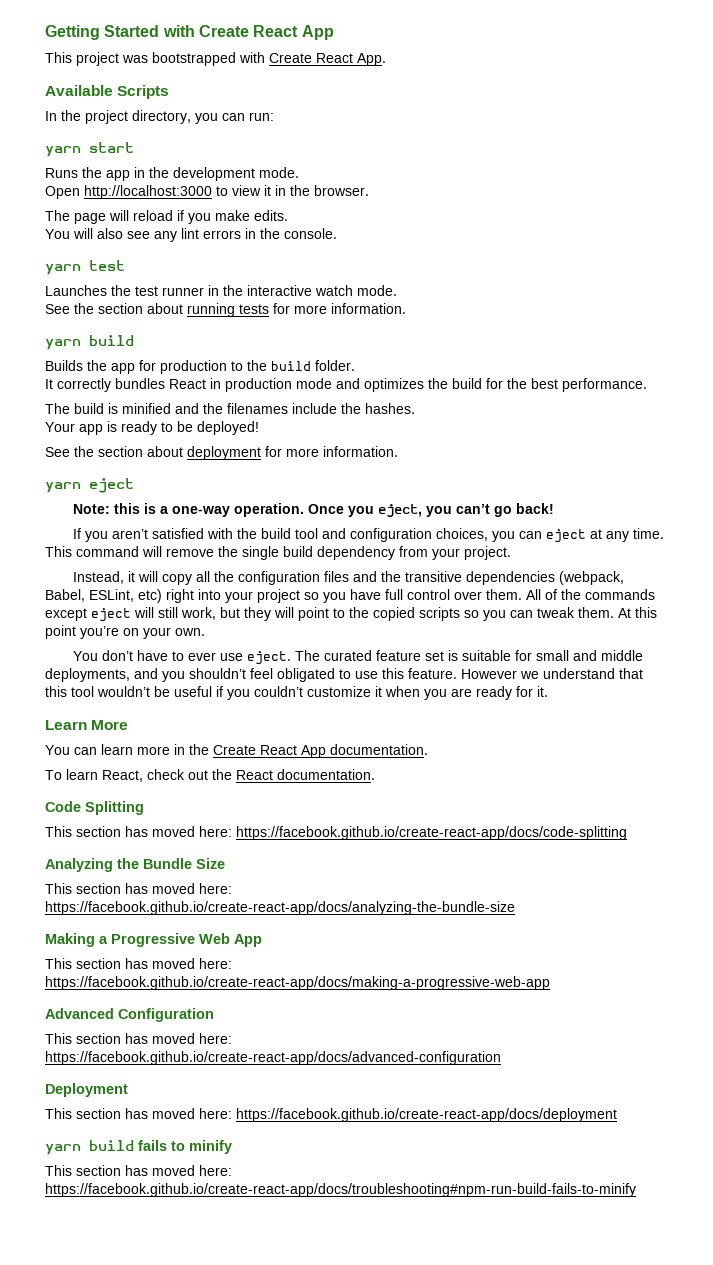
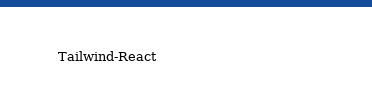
[45,25,334,40] [45,52,386,66] [45,85,170,99] [45,110,274,124] [45,142,134,157] [45,167,299,181] [45,185,369,199] [45,210,288,224] [45,228,337,242] [45,260,125,275] [45,285,397,296] [45,303,406,317] [45,335,134,350] [45,360,355,374] [45,378,647,392] [45,403,415,414] [45,421,259,435] [45,446,398,460] [45,478,134,493] [73,503,555,517] [73,528,665,543] [45,546,511,560] [73,571,625,585] [45,589,655,603] [45,607,657,622] [45,625,205,639] [73,650,644,665] [45,668,643,682] [45,686,548,700] [45,720,129,730] [45,744,428,758] [45,769,375,782] [45,801,144,815] [45,826,627,840] [45,858,225,872] [45,883,232,894] [45,901,515,915] [45,933,262,947] [45,958,232,969] [45,976,550,990] [45,1008,214,1022] [45,1033,232,1044] [45,1051,501,1065] [45,1083,128,1097] [45,1108,617,1122] [45,1140,232,1155] [45,1165,232,1176] [45,1183,636,1197] Getting Started with Create React App // This project was bootstrapped with Create React App. // Available Scripts // In the project directory, you can run: // yarn start // Runs the app in the development mode. // Open http://localhost:3000 to view it in the browser. // The page will reload if you make edits. // You will also see any lint errors in the console. // yarn test // Launches the test runner in the interactive watch mode. // See the section about running tests for more information. // yarn build // Builds the app for production to the build folder. // It correctly bundles React in production mode and optimizes the build for the best performance. // The build is minified and the filenames include the hashes. // Your app is ready to be deployed! // See the section about deployment for more information. // yarn eject // Note: this is a one-way operation. Once you eject, you can’t go back! // If you aren’t satisfied with the build tool and configuration choices, you can eject at any time. This command will remove the single build dependency from your project. // Instead, it will copy all the configuration files and the transitive dependencies (webpack, Babel, ESLint, etc) right into your project so you have full control over them. All of the commands except eject will still work, but they will point to the copied scripts so you can tweak them. At this point you’re on your own. // You don’t have to ever use eject. The curated feature set is suitable for small and middle deployments, and you shouldn’t feel obligated to use this feature. However we understand that this tool wouldn’t be useful if you couldn’t customize it when you are ready for it. // Learn More // You can learn more in the Create React App documentation. // To learn React, check out the React documentation. // Code Splitting // This section has moved here: https://facebook.github.io/create-react-app/docs/code-splitting // Analyzing the Bundle Size // This section has moved here: https://facebook.github.io/create-react-app/docs/analyzing-the-bundle-size // Making a Progressive Web App // This section has moved here: https://facebook.github.io/create-react-app/docs/making-a-progressive-web-app // Advanced Configuration // This section has moved here: https://facebook.github.io/create-react-app/docs/advanced-configuration // Deployment // This section has moved here: https://facebook.github.io/create-react-app/docs/deployment // yarn build fails to minify // This section has moved here: https://facebook.github.io/create-react-app/docs/troubleshooting#npm-run-build-fails-to-minify -> [58,51,157,61] Tailwind-React

